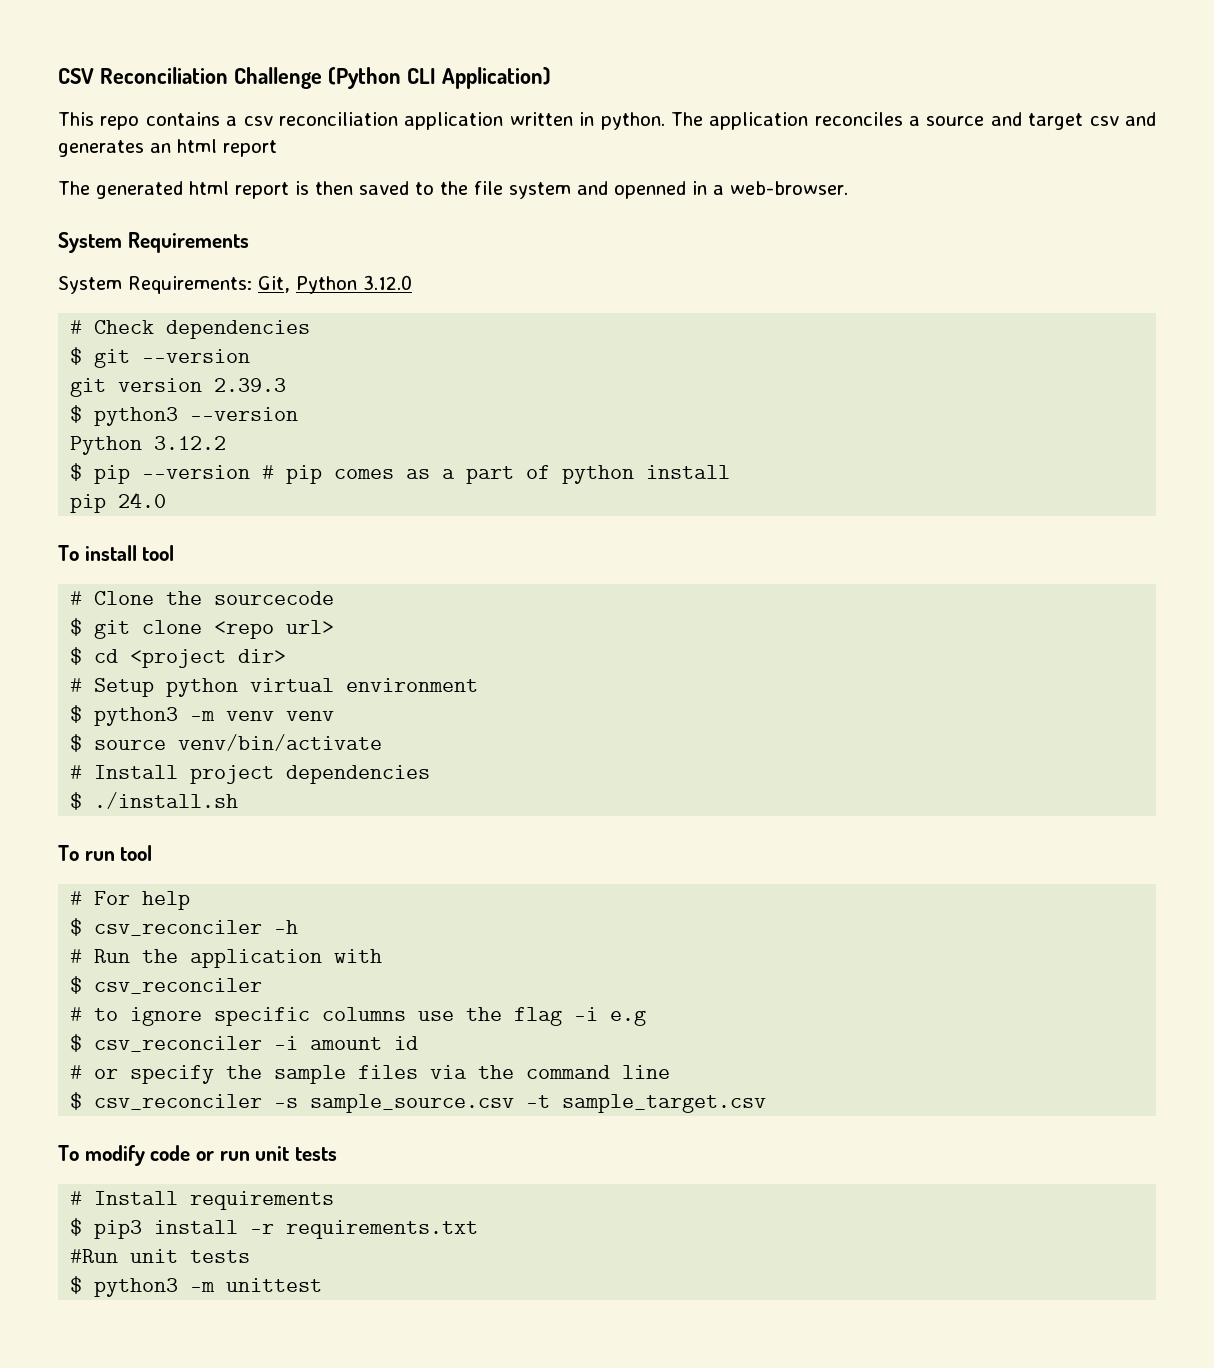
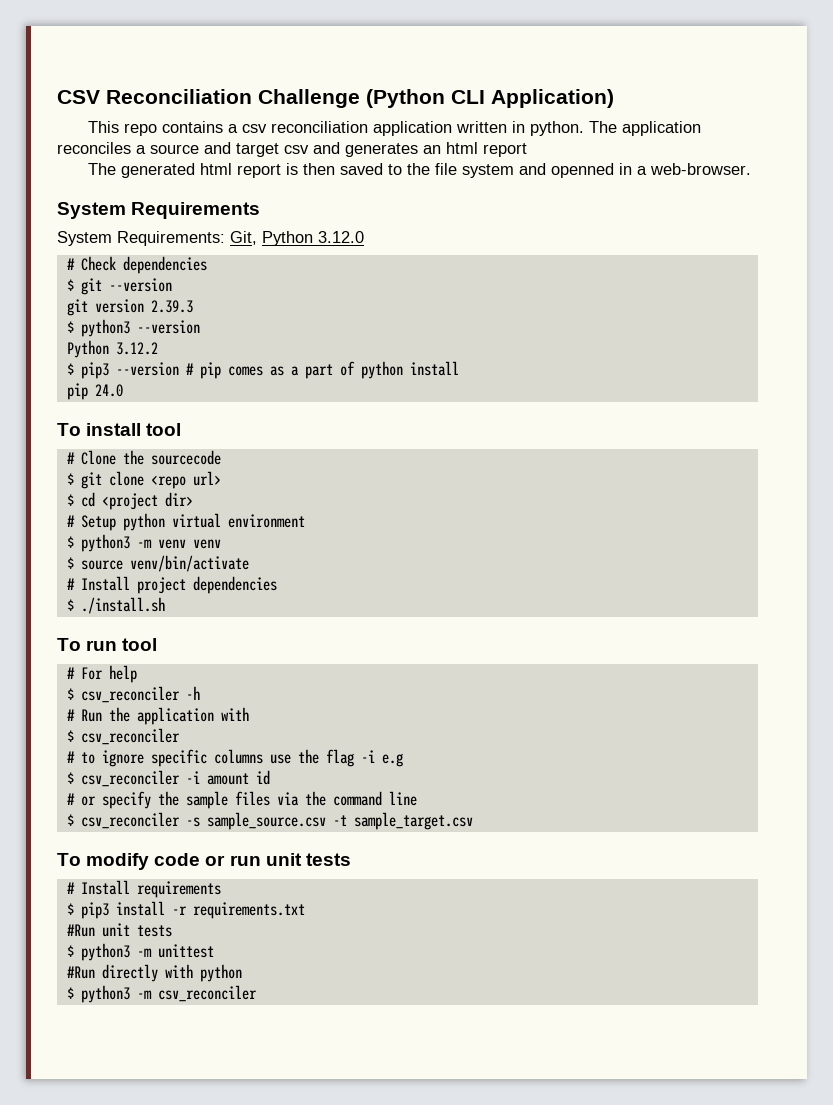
[94,465,131,484] pip -> [80,362,109,379] pip3
(323, 1285) none -> [66,964,242,982] [66,985,257,1003] // #Run directly with python // $ python3 -m csv_reconciler

